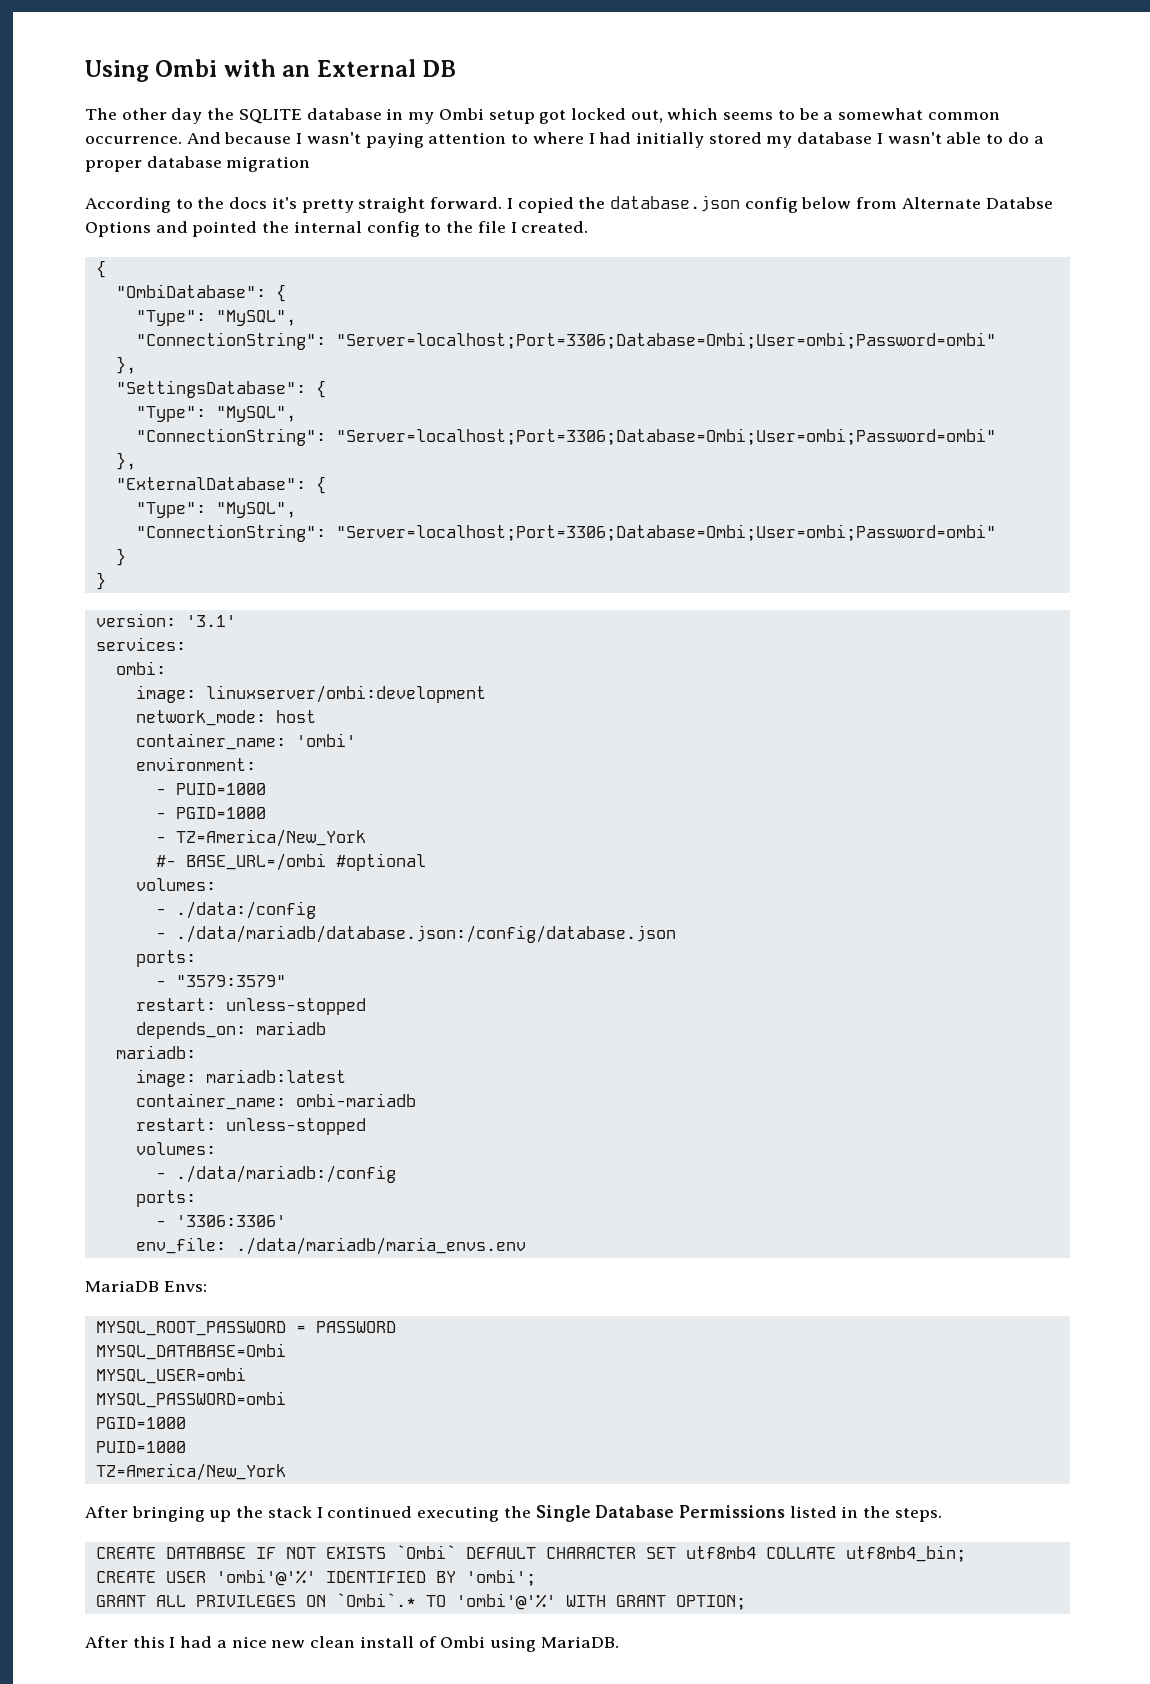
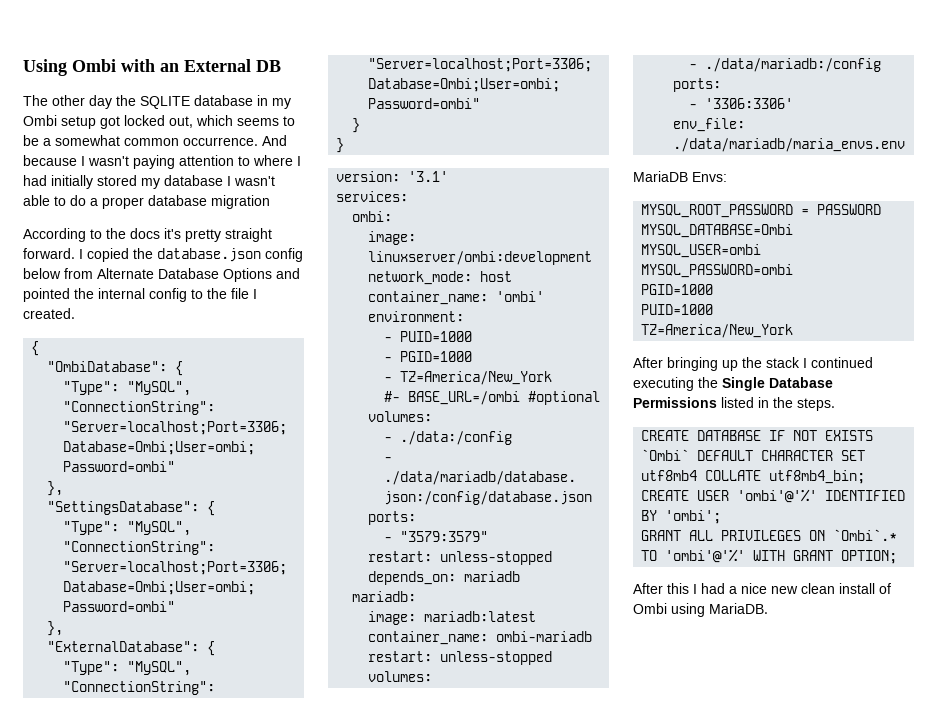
[985,197,1053,209] Databse -> [158,268,219,279] Database

